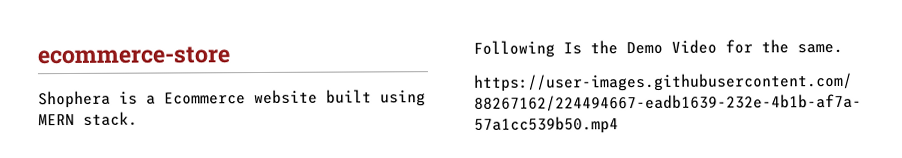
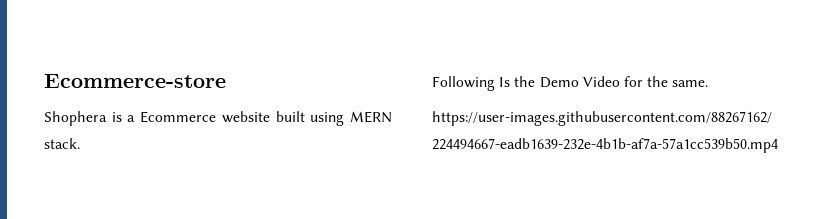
[37,46,230,65] ecommerce-store -> [44,74,226,88] Ecommerce-store

